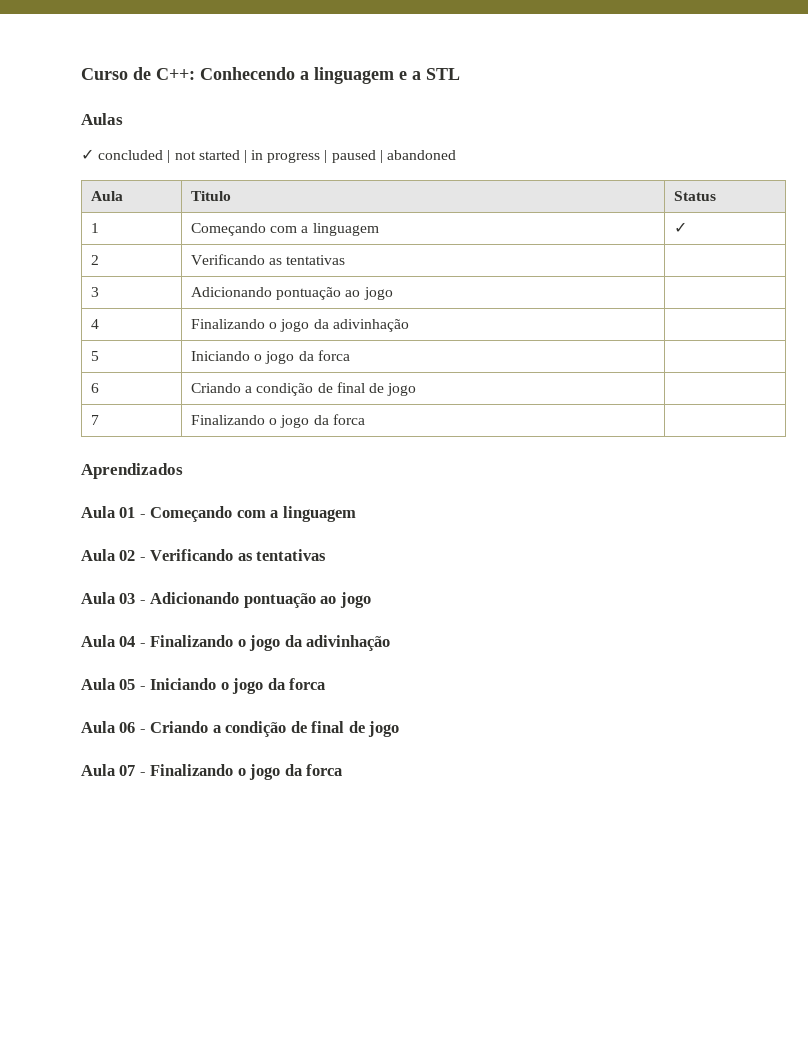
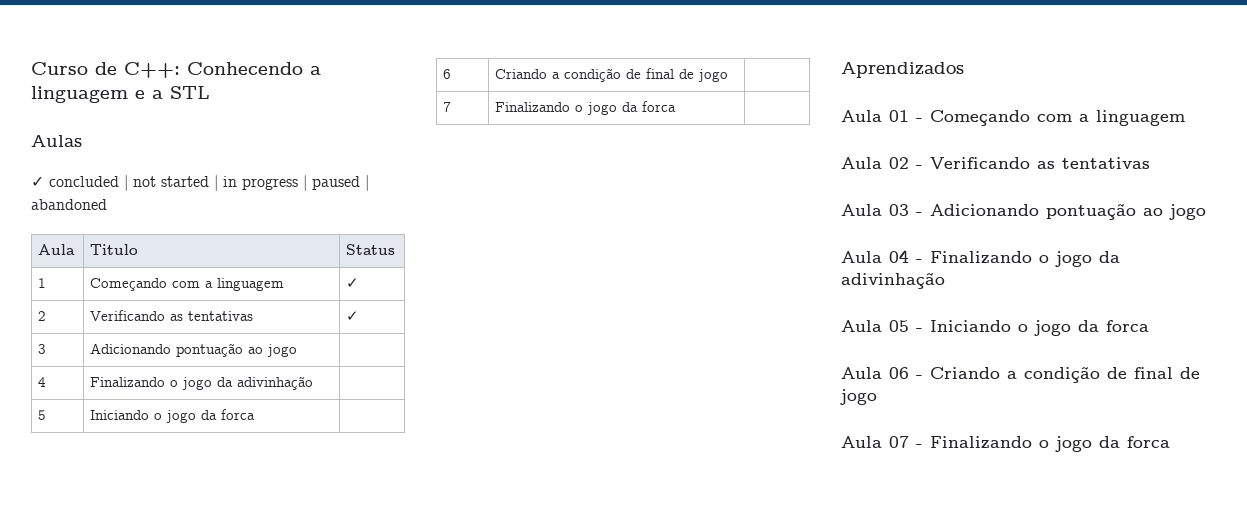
(346, 260) none -> [345,311,359,321] ✓

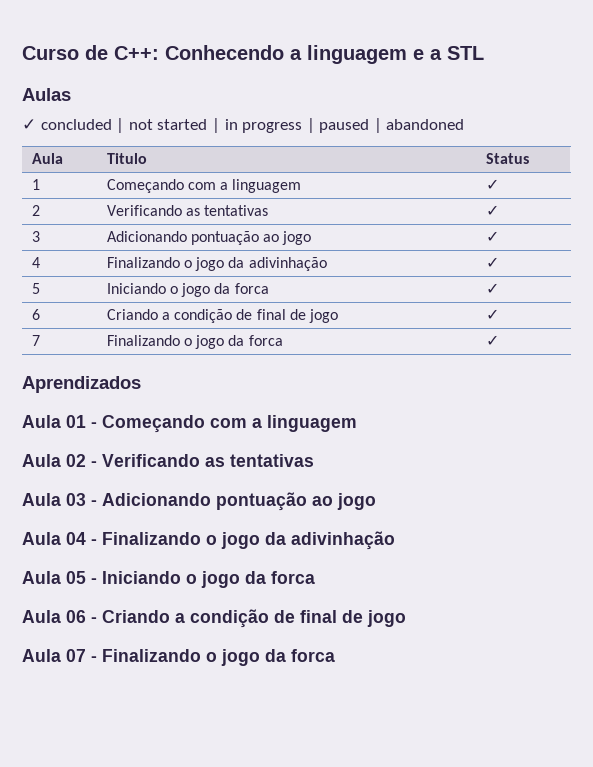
(297, 350) none -> [485,231,499,242] ✓
(313, 383) none -> [485,257,499,268] ✓
(255, 414) none -> [485,283,499,294] ✓
(728, 75) none -> [485,309,499,320] ✓
(676, 106) none -> [485,335,499,346] ✓

